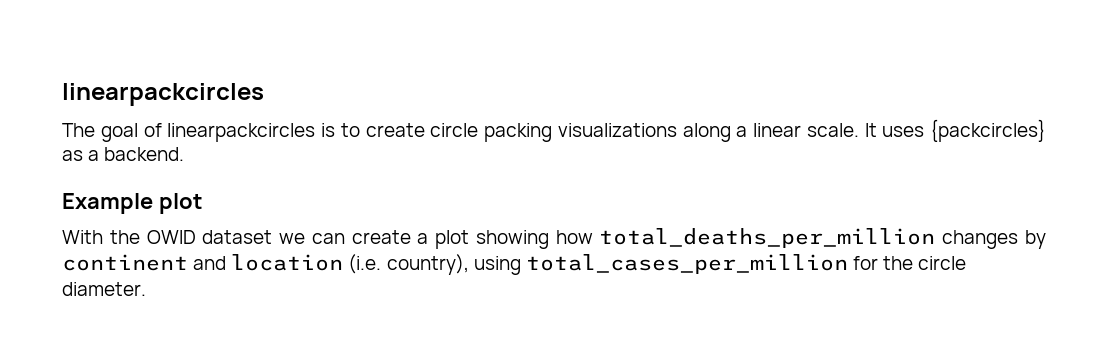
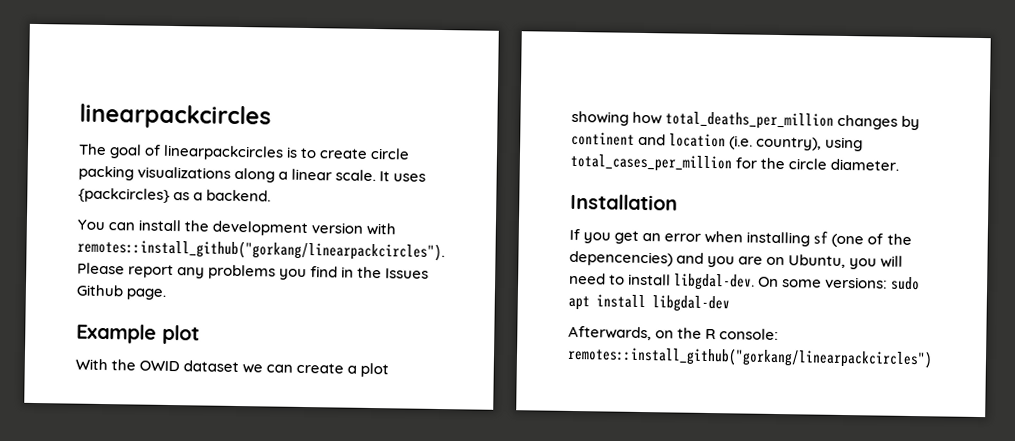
(185, 154) none -> [77,219,397,237] [77,238,445,262] [77,262,430,281] [76,284,167,300] // You can install the development version with remotes::install_github("gorkang/linearpackcircles"). Please report any problems you find in the Issues Github page.
(146, 289) none -> [570,193,678,211] [569,228,912,248] [569,250,904,270] [569,272,921,291] [568,294,730,313] [568,325,780,341] [567,345,933,369] // Installation // If you get an error when installing sf (one of the depencencies) and you are on Ubuntu, you will need to install libgdal-dev. On some versions: sudo apt install libgdal-dev // Afterwards, on the R console: remotes::install_github("gorkang/linearpackcircles")

